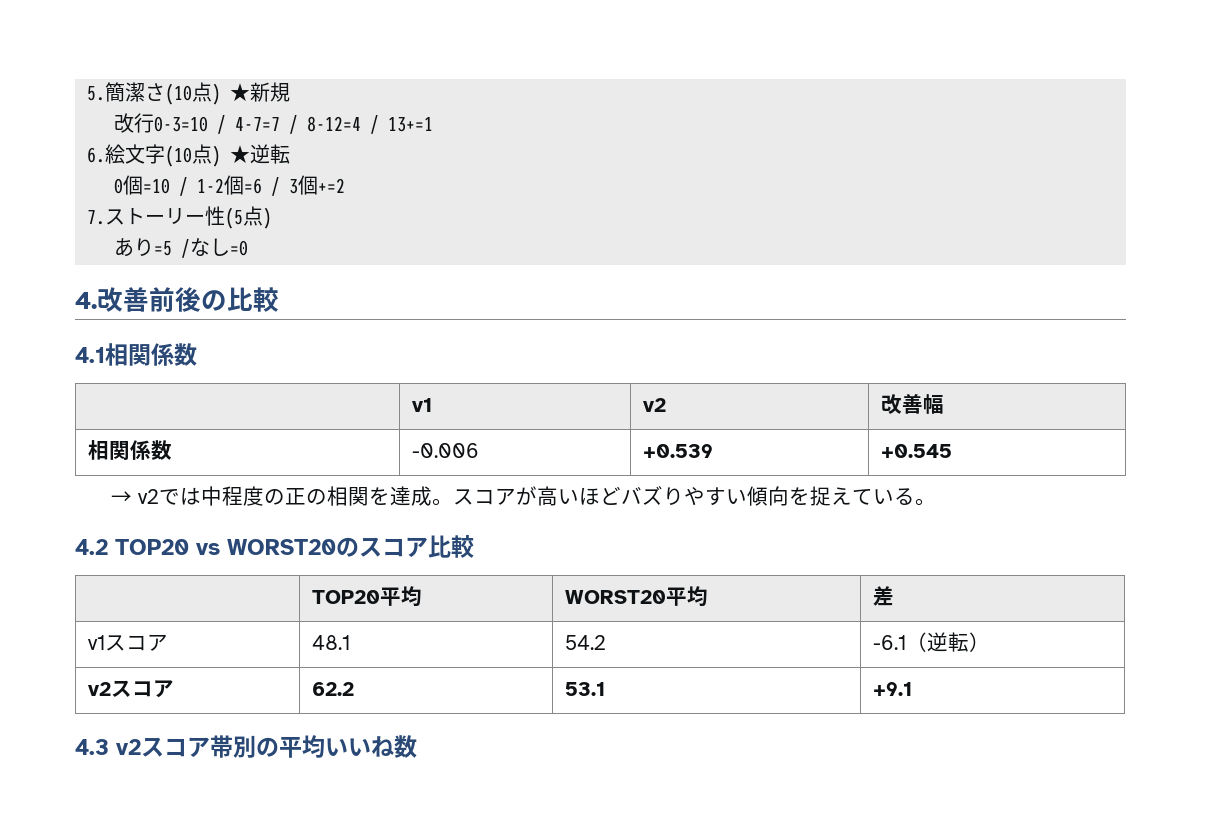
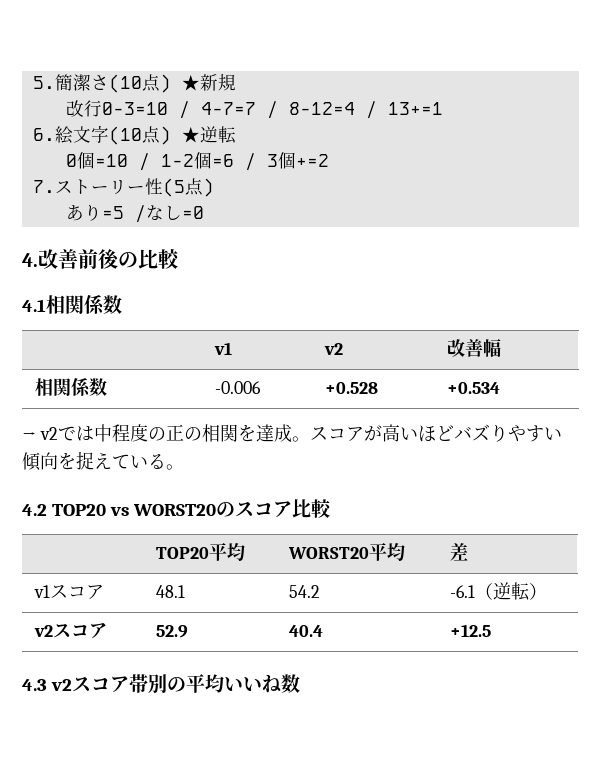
[643,444,714,458] [881,444,953,458] +0.539 | +0.545 -> [324,382,378,394] [446,382,500,394] +0.528 | +0.534
[312,682,355,696] [565,682,606,696] [873,682,913,696] 62.2 | 53.1 | +9.1 -> [155,625,188,638] [288,625,323,637] [449,624,491,637] 52.9 | 40.4 | +12.5

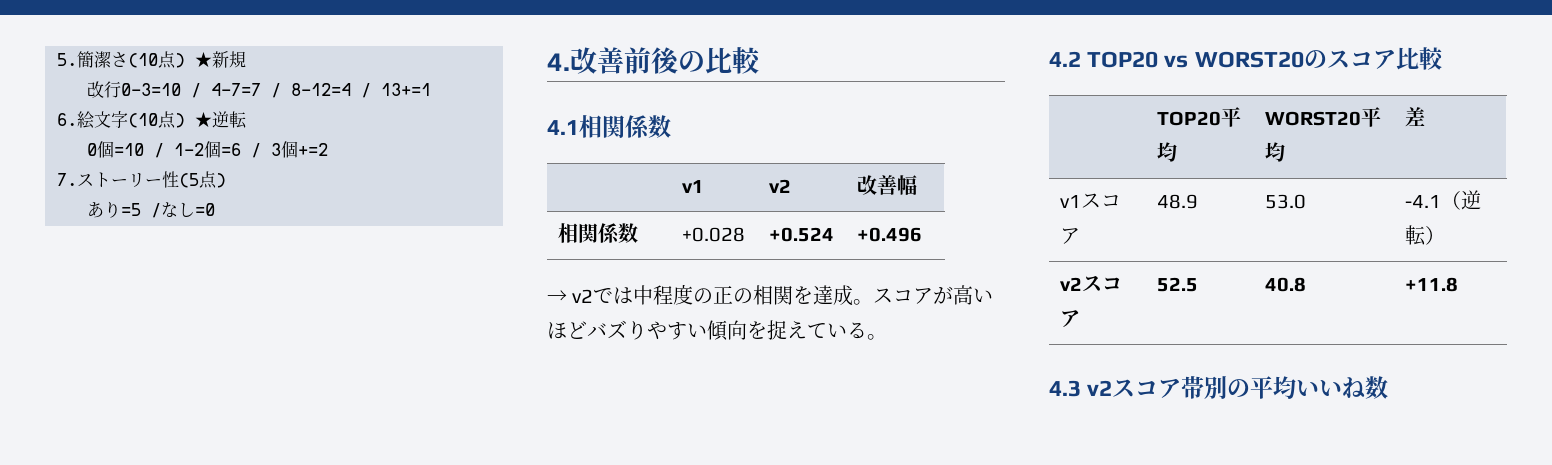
[214,381,261,394] [324,382,378,394] [446,382,500,394] -0.006 | +0.528 | +0.534 -> [682,227,746,242] [769,227,835,242] [857,227,923,242] +0.028 | +0.524 | +0.496
[155,585,185,598] [288,585,320,598] [449,585,475,598] 48.1 | 54.2 | -6.1 -> [1157,194,1199,209] [1265,194,1307,209] [1405,195,1442,208] 48.9 | 53.0 | -4.1
[155,625,188,638] [288,625,323,637] [449,624,491,637] 52.9 | 40.4 | +12.5 -> [1157,277,1199,292] [1265,277,1307,292] [1405,277,1459,292] 52.5 | 40.8 | +11.8

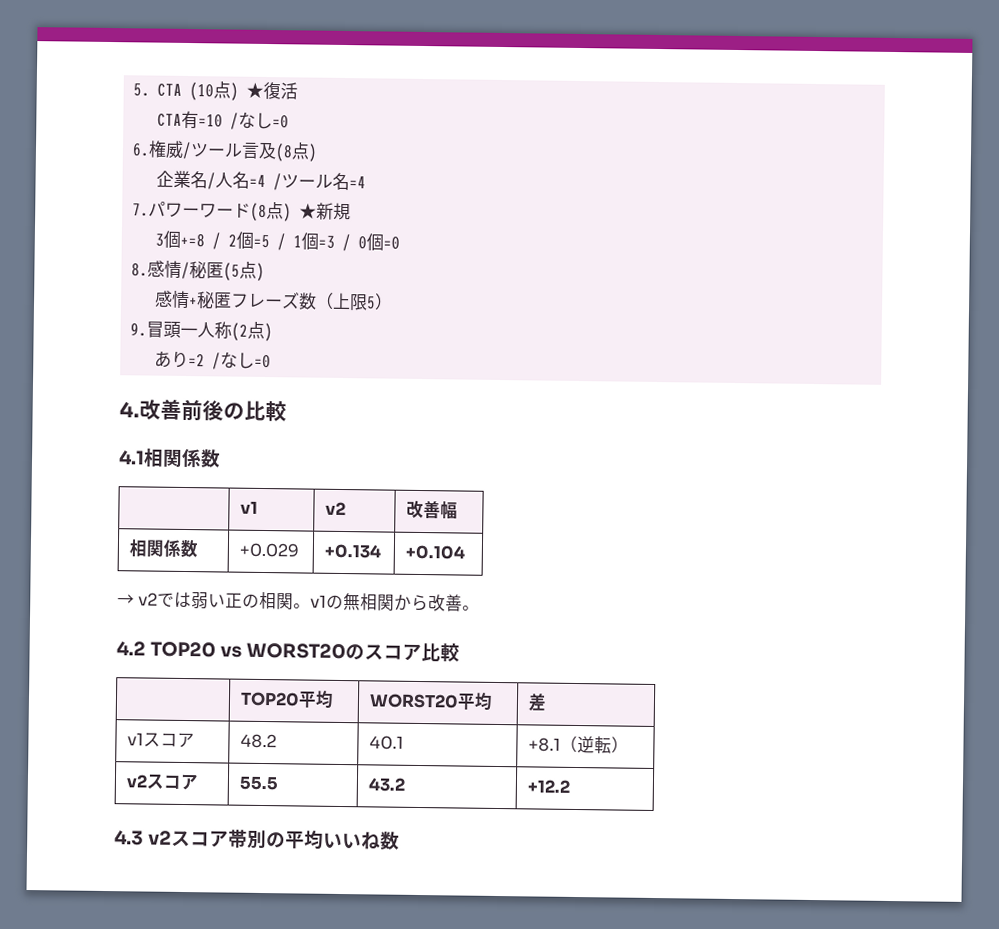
[77,51,246,69] [87,81,431,98] [57,111,247,129] [87,141,328,158] [57,171,199,188] 簡潔さ(10点) ★新規 // 改行0-3=10 / 4-7=7 / 8-12=4 / 13+=1 // 6.絵文字(10点) ★逆転 // 0個=10 / 1-2個=6 / 3個+=2 // 7.ストーリー性(5 -> [156,81,298,101] [156,110,289,130] [131,140,318,162] [155,170,366,191] [131,201,351,222] [154,230,400,252] [130,260,265,281] [153,290,393,311] [129,321,248,341] CTA (10点) ★復活 // CTA有=10 /なし=0 // 6.権威/ツール言及(8点) // 企業名/人名=4 /ツール名=4 // 7.パワーワード(8点) ★新規 // 3個+=8 / 2個=5 / 1個=3 / 0個=0 // 8.感情/秘匿(5点) // 感情+秘匿フレーズ数（上限5） // 9.冒頭一人称(2
[121,203,141,216] =5 -> [187,354,205,367] =2
[682,227,746,242] [769,227,835,242] [857,227,923,242] +0.028 | +0.524 | +0.496 -> [239,542,300,558] [324,543,382,559] [405,544,466,560] +0.029 | +0.134 | +0.104
[633,284,994,306] [547,320,867,341] 中程度の正の相関を達成。スコアが高いほどバズりやすい傾向を捉えている -> [191,591,464,612] 弱い正の相関。v1の無相関から改善
[1157,194,1199,209] [1265,194,1307,209] [1405,195,1442,208] 48.9 | 53.0 | -4.1 -> [240,733,278,749] [369,735,405,750] [528,737,562,752] 48.2 | 40.1 | +8.1
[1157,277,1199,292] [1265,277,1307,292] [1405,277,1459,292] 52.5 | 40.8 | +11.8 -> [239,775,280,791] [368,777,407,792] [527,779,571,793] 55.5 | 43.2 | +12.2

